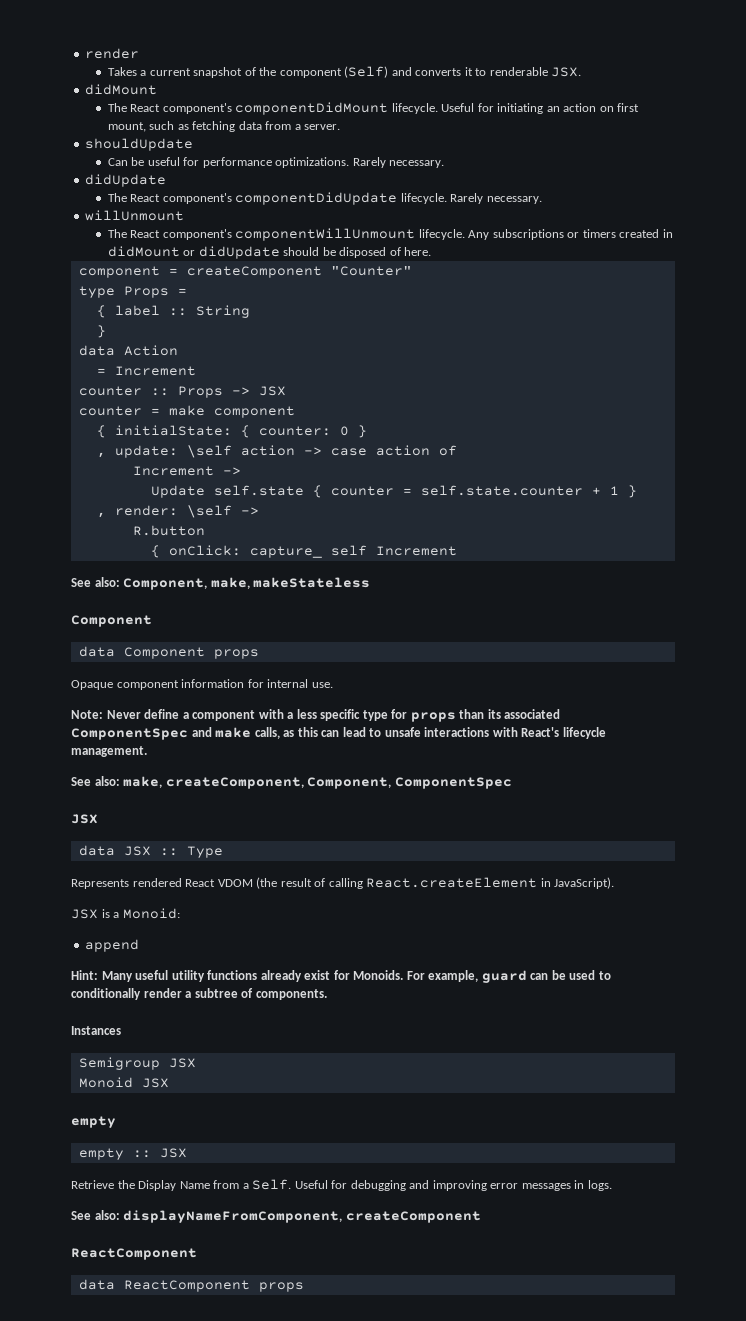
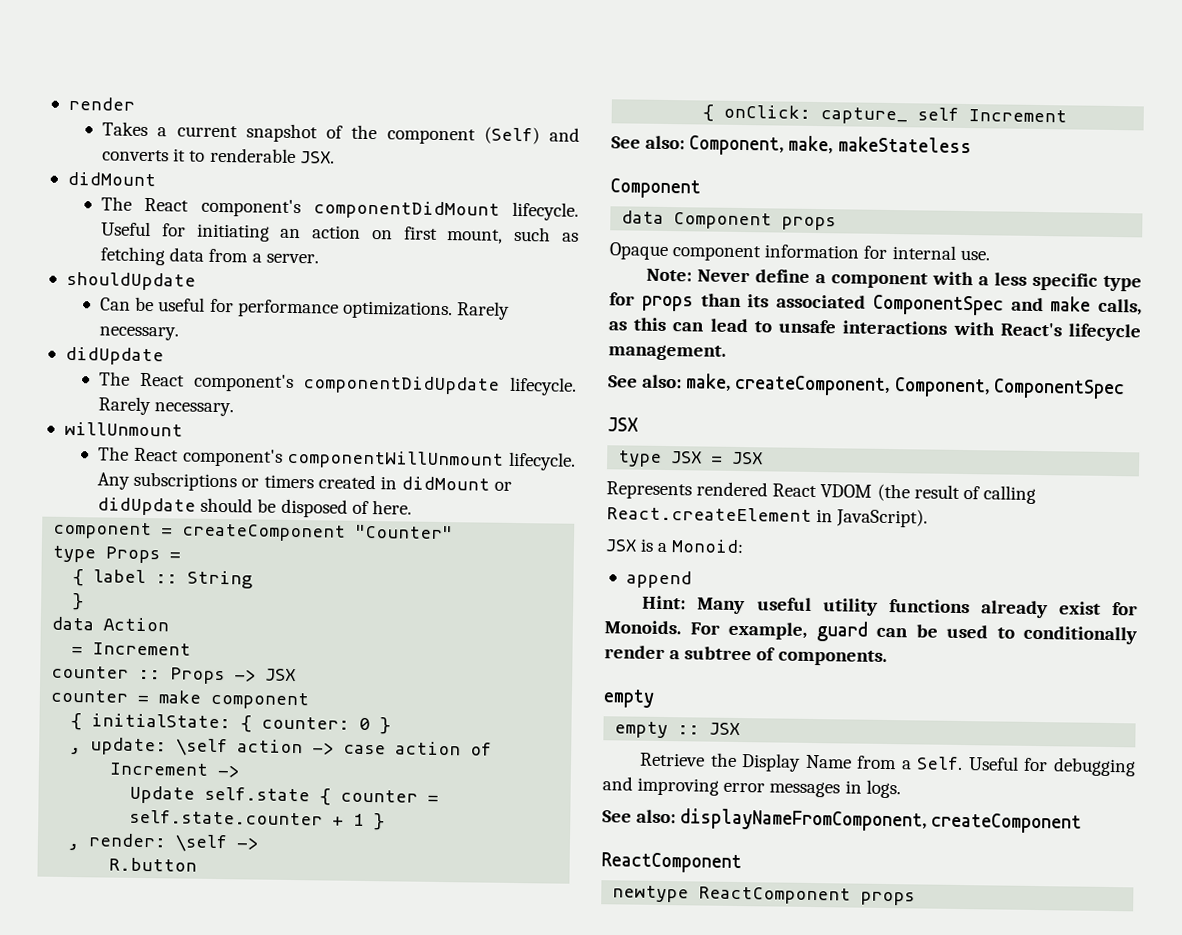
[78,845,223,858] data JSX :: Type -> [618,450,764,467] type JSX = JSX
[71,1026,121,1035] [78,1057,196,1070] [78,1077,169,1088] // Instances // Semigroup JSX // Monoid JSX -> (887, 657) none
[78,1279,115,1290] data -> [612,885,690,903] newtype

